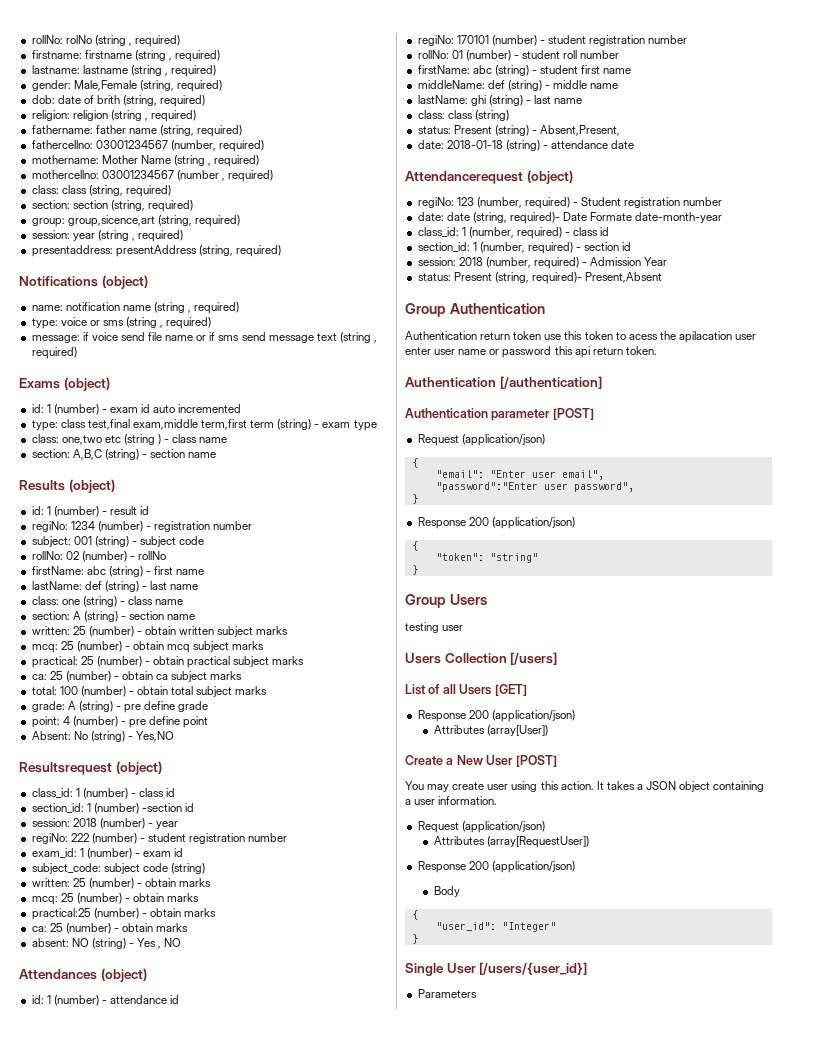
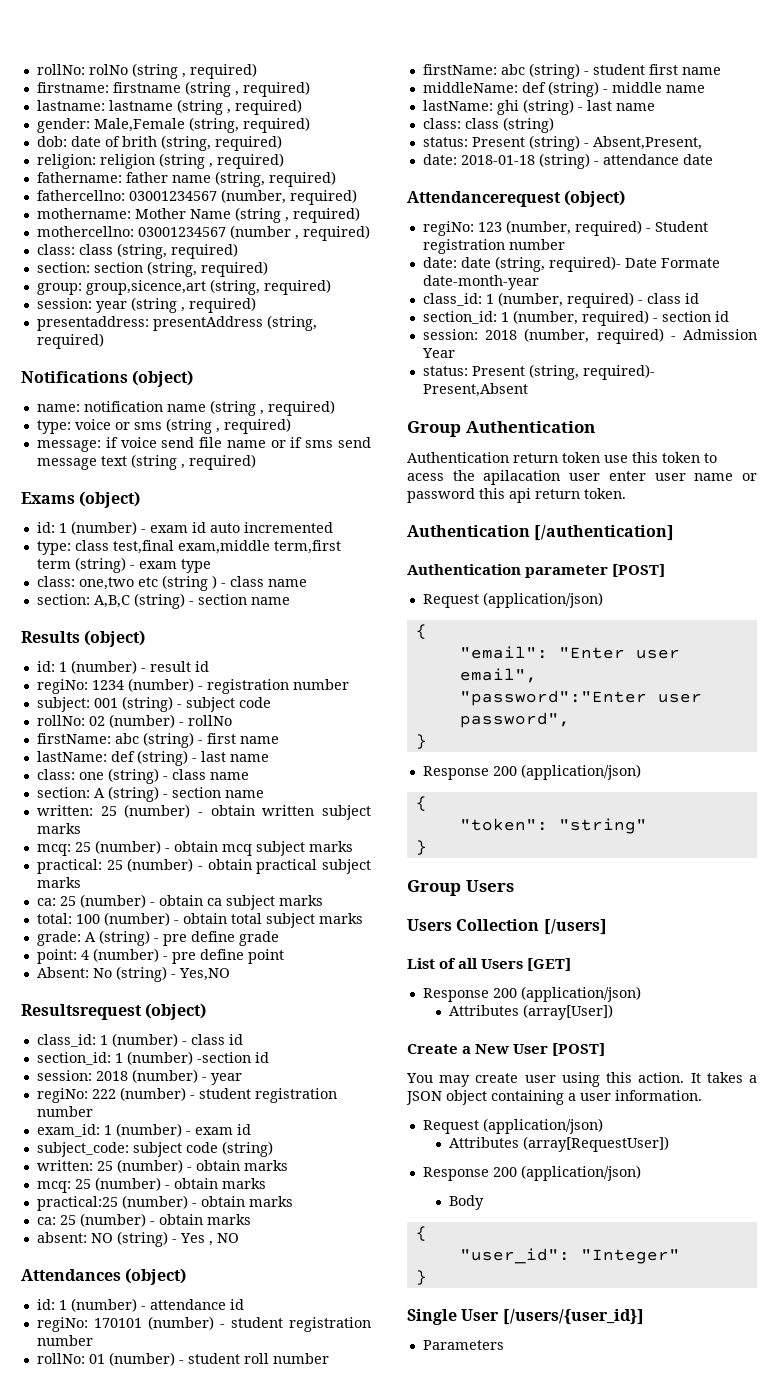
[405,622,464,633] // testing user -> (514, 886) none

